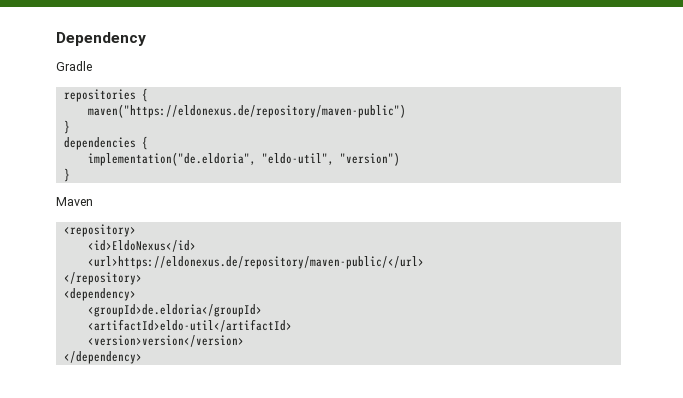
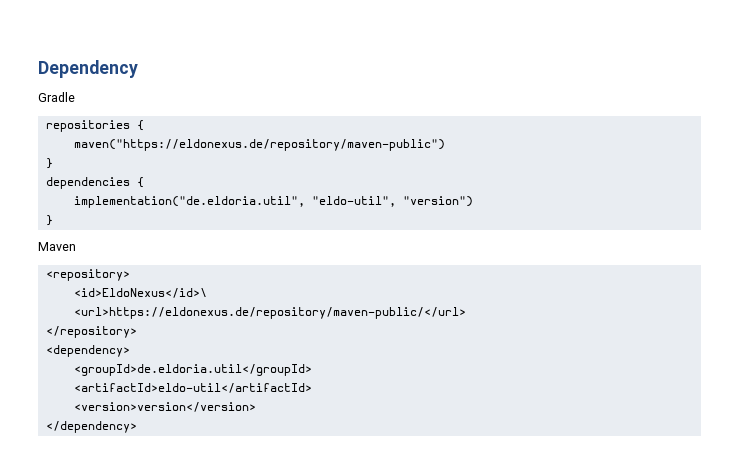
[87,152,256,166] implementation("de.eldoria", -> [73,196,305,208] implementation("de.eldoria.util",
[87,240,196,252] <id>EldoNexus</id> -> [73,288,207,298] <id>EldoNexus</id>\
[87,304,262,317] <groupId>de.eldoria</groupId> -> [73,364,312,376] <groupId>de.eldoria.util</groupId>

